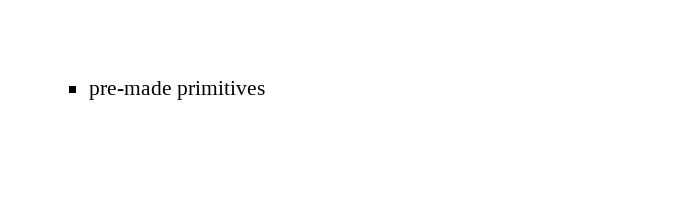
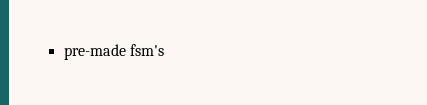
[177,81,266,100] primitives -> [129,44,164,56] fsm's

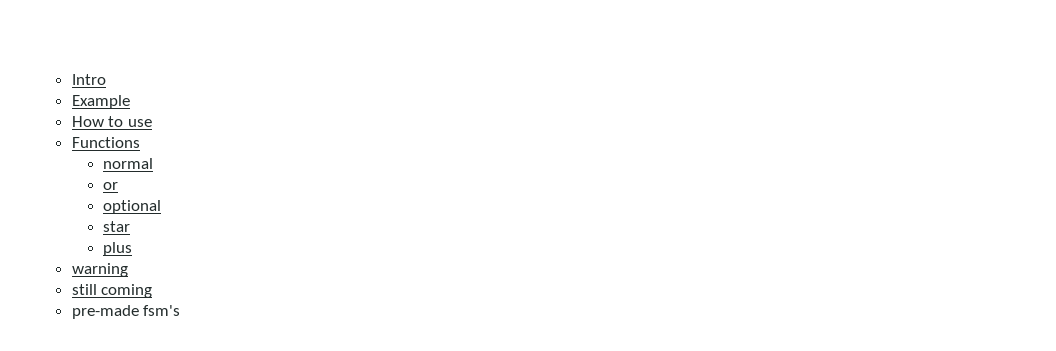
(63, 52) none -> [71,74,106,85] [71,95,130,109] [71,116,152,127] [71,137,140,148] [102,158,153,169] [102,182,118,190] [102,200,161,214] [102,221,130,232] [102,242,132,256] [71,263,128,277] [71,284,153,298] Intro // Example // How to use // Functions // normal // or // optional // star // plus // warning // still coming //

